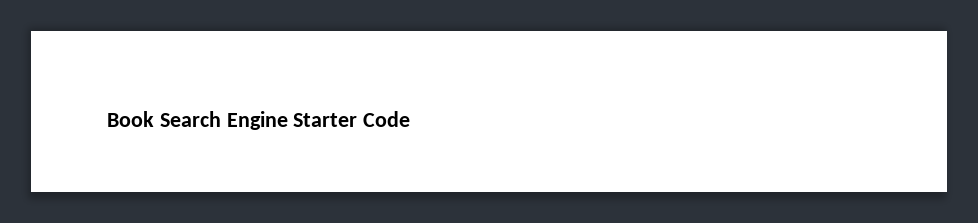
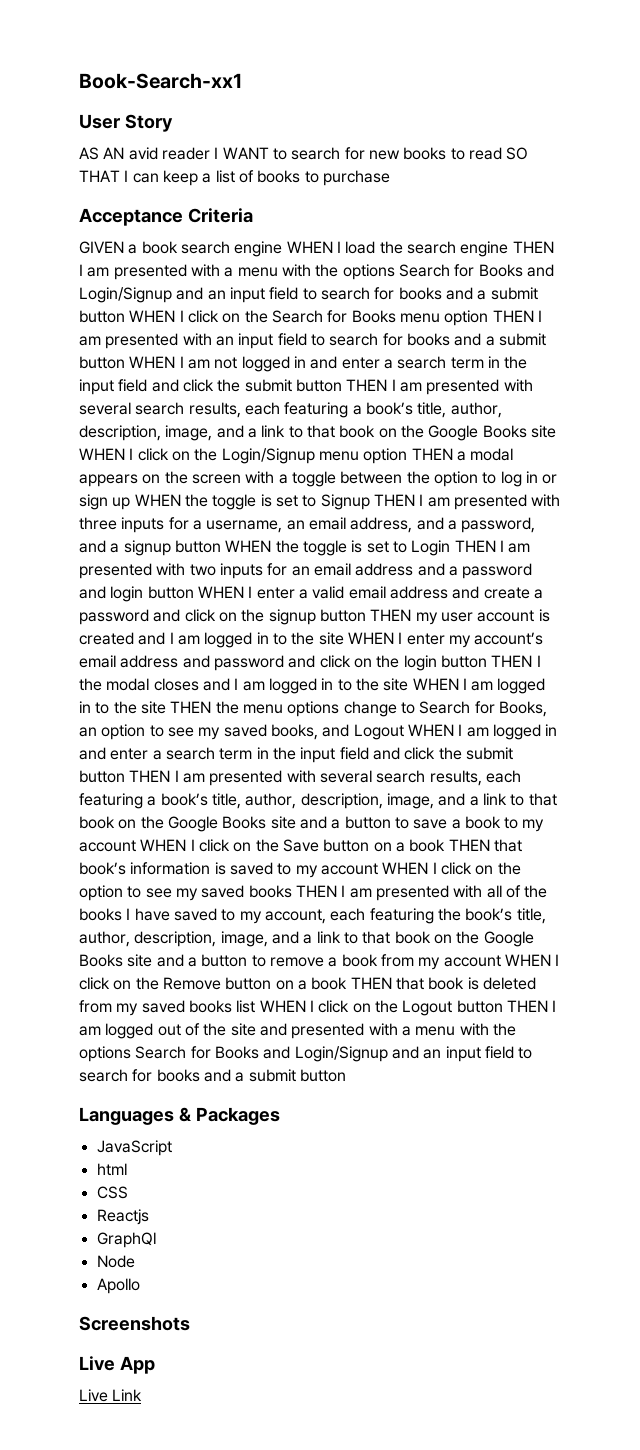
[107,111,411,130] Book Search Engine Starter Code -> [79,73,242,89] [79,114,173,132] [79,147,529,160] [79,170,390,186] [79,208,253,226] [79,241,554,257] [79,264,554,280] [79,287,538,303] [79,310,542,326] [79,333,546,349] [79,356,528,372] [79,379,533,395] [79,402,502,418] [79,425,556,441] [79,448,514,464] [79,471,558,487] [79,494,561,510] [79,517,536,533] [79,540,531,556] [79,563,533,579] [79,586,543,602] [79,609,550,625] [79,632,544,648] [79,655,541,671] [79,678,546,694] [79,701,547,717] [79,724,558,740] [79,747,513,763] [79,770,521,786] [79,793,557,809] [79,816,545,832] [79,839,522,852] [79,862,521,878] [79,885,548,901] [79,908,546,924] [79,931,534,947] [79,954,560,970] [79,977,536,990] [79,1000,557,1016] [79,1023,516,1039] [79,1046,533,1062] [79,1069,346,1082] [79,1107,280,1125] [96,1140,172,1156] [96,1163,127,1176] [96,1186,128,1199] [96,1209,149,1225] [96,1232,156,1248] [96,1255,135,1268] [96,1278,140,1294] [79,1316,190,1331] [79,1356,155,1374] [79,1389,143,1402] Book-Search-xx1 // User Story // AS AN avid reader I WANT to search for new books to read SO THAT I can keep a list of books to purchase // Acceptance Criteria // GIVEN a book search engine WHEN I load the search engine THEN I am presented with a menu with the options Search for Books and Login/Signup and an input field to search for books and a submit button WHEN I click on the Search for Books menu option THEN I am presented with an input field to search for books and a submit button WHEN I am not logged in and enter a search term in the input field and click the submit button THEN I am presented with several search results, each featuring a book’s title, author, description, image, and a link to that book on the Google Books site WHEN I click on the Login/Signup menu option THEN a modal appears on the screen with a toggle between the option to log in or sign up WHEN the toggle is set to Signup THEN I am presented with three inputs for a username, an email address, and a password, and a signup button WHEN the toggle is set to Login THEN I am presented with two inputs for an email address and a password and login button WHEN I enter a valid email address and create a password and click on the signup button THEN my user account is created and I am logged in to the site WHEN I enter my account’s email address and password and click on the login button THEN I the modal closes and I am logged in to the site WHEN I am logged in to the site THEN the menu options change to Search for Books, an option to see my saved books, and Logout WHEN I am logged in and enter a search term in the input field and click the submit button THEN I am presented with several search results, each featuring a book’s title, author, description, image, and a link to that book on the Google Books site and a button to save a book to my account WHEN I click on the Save button on a book THEN that book’s information is saved to my account WHEN I click on the option to see my saved books THEN I am presented with all of the books I have saved to my account, each featuring the book’s title, author, description, image, and a link to that book on the Google Books site and a button to remove a book from my account WHEN I click on the Remove button on a book THEN that book is deleted from my saved books list WHEN I click on the Logout button THEN I am logged out of the site and presented with a menu with the options Search for Books and Login/Signup and an input field to search for books and a submit button // Languages & Packages // JavaScript // html // CSS // Reactjs // GraphQl // Node // Apollo // Screenshots // Live App // Live Link

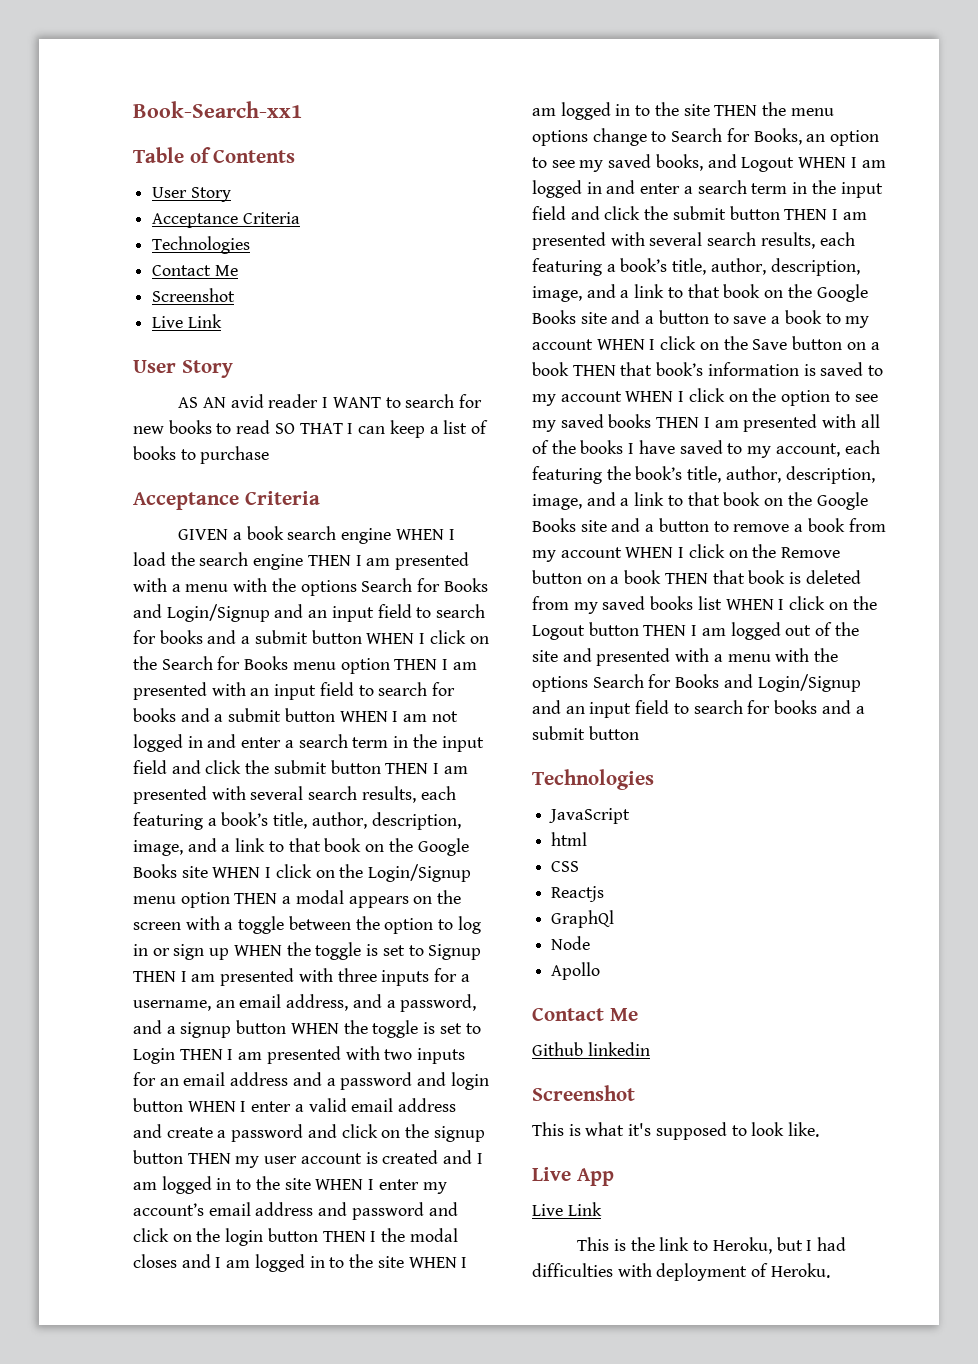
(242, 81) none -> [133,147,296,163] [152,187,231,202] [152,212,300,228] [152,236,251,254] [152,265,238,276] [152,288,236,302] [152,314,222,328] // Table of Contents // User Story // Acceptance Criteria // Technologies // Contact Me // Screenshot // Live Link
[79,1107,280,1125] Languages & Packages -> [532,769,654,790] Technologies
[79,1316,190,1331] [79,1356,155,1374] [79,1389,143,1402] Screenshots // Live App // Live Link -> [532,1008,638,1021] [532,1042,650,1056] [532,1085,635,1101] [532,1122,820,1140] [532,1167,614,1186] [532,1202,602,1216] [577,1237,846,1254] [532,1263,830,1281] Contact Me // Github linkedin // Screenshot // This is what it's supposed to look like. // Live App // Live Link // This is the link to Heroku, but I had difficulties with deployment of Heroku.

